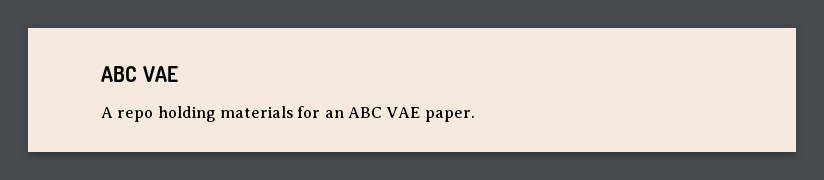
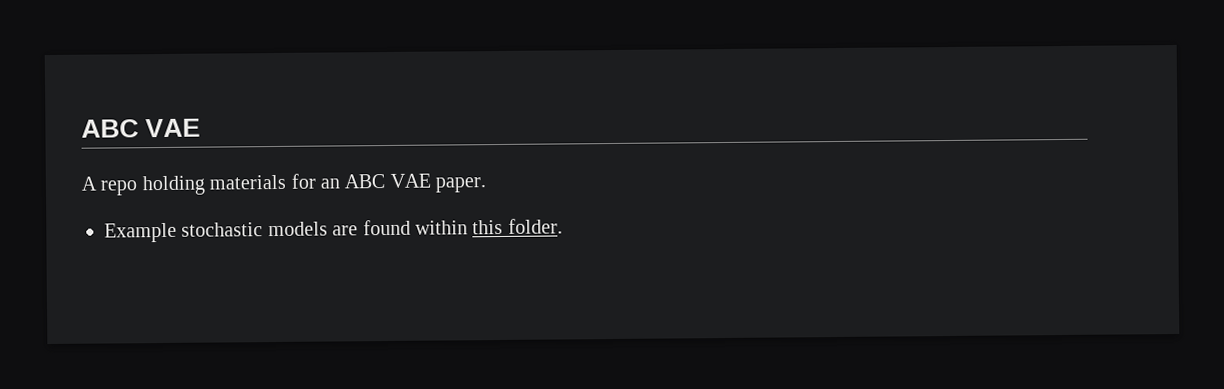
(475, 116) none -> [104,218,563,243] // Example stochastic models are found within this folder.

